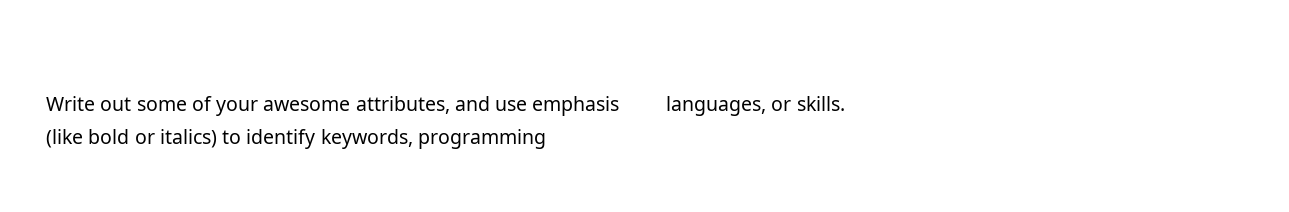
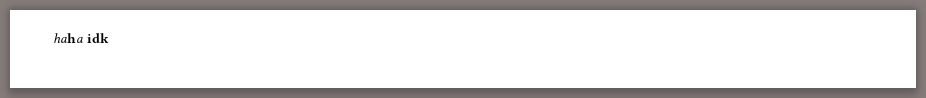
[46,96,620,116] [46,129,546,149] [666,96,845,116] Write out some of your awesome attributes, and use emphasis (like bold or italics) to identify keywords, programming languages, or skills. -> [53,33,109,43] haha idk

